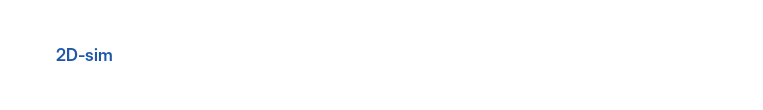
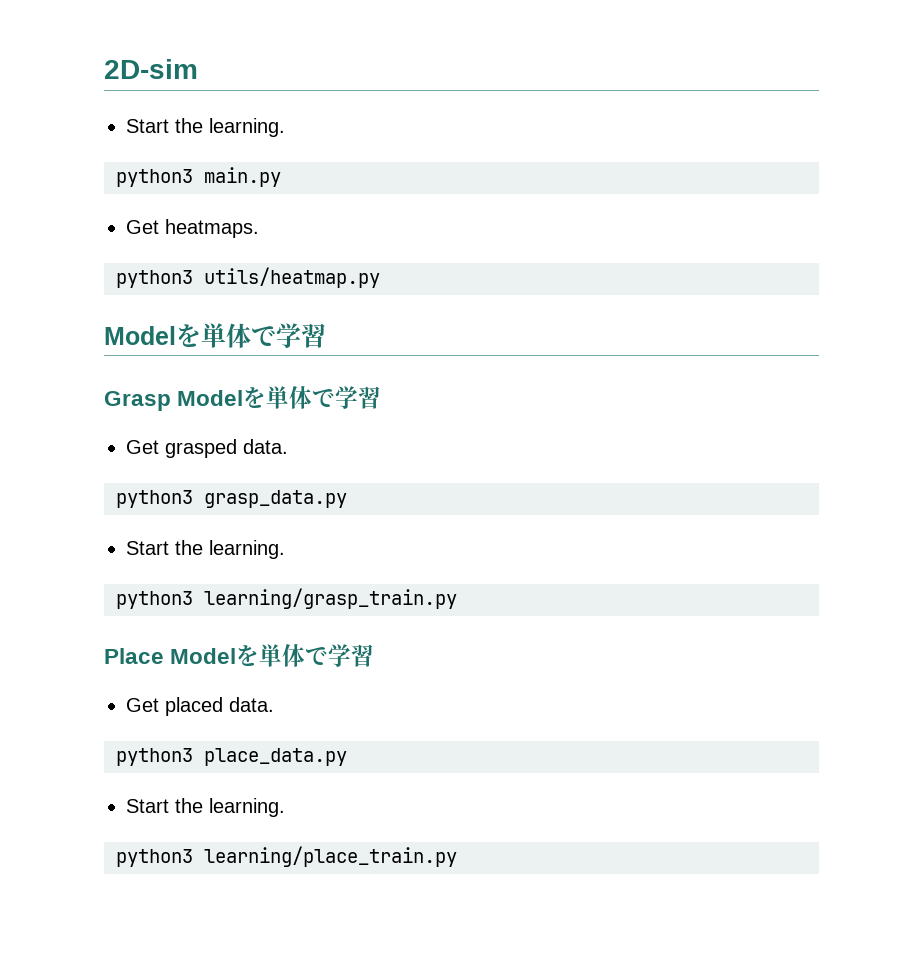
(113, 54) none -> [126,118,285,137] [116,167,281,187] [126,219,259,238] [116,267,380,288] [104,323,326,348] [104,386,382,411] [126,439,288,458] [116,490,347,508] [126,540,285,559] [116,588,457,609] [104,644,375,667] [126,697,274,716] [116,748,347,766] [126,798,285,817] [116,846,457,867] // Start the learning. // python3 main.py // Get heatmaps. // python3 utils/heatmap.py // Modelを単体で学習 // Grasp Modelを単体で学習 // Get grasped data. // python3 grasp_data.py // Start the learning. // python3 learning/grasp_train.py // Place Modelを単体で学習 // Get placed data. // python3 place_data.py // Start the learning. // python3 learning/place_train.py

